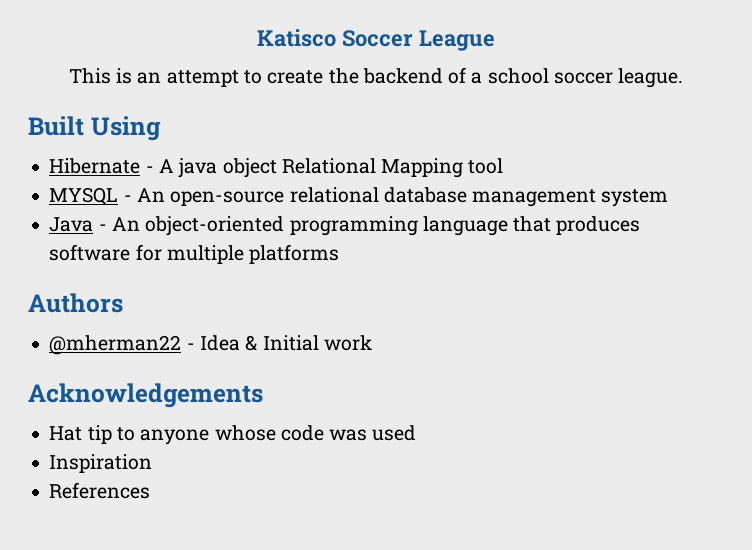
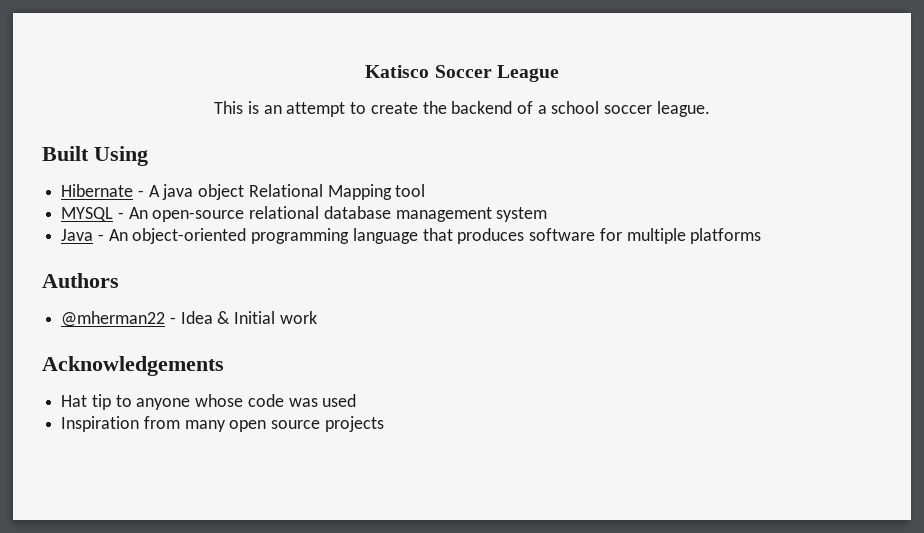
[49,482,151,499] // References -> [143,416,384,432] from many open source projects

